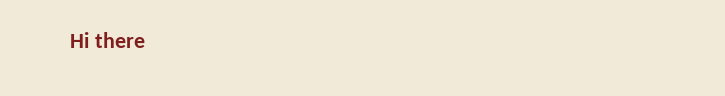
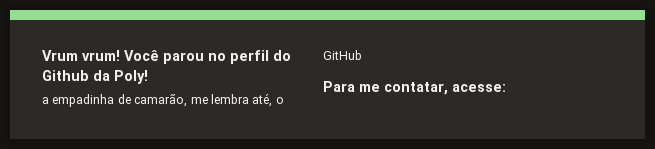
[70,32,145,48] Hi there -> [42,50,291,64] [42,70,148,84] [42,93,284,107] [323,50,362,60] [323,81,506,95] Vrum vrum! Você parou no perfil do Github da Poly! // a empadinha de camarão, me lembra até, o GitHub // Para me contatar, acesse:

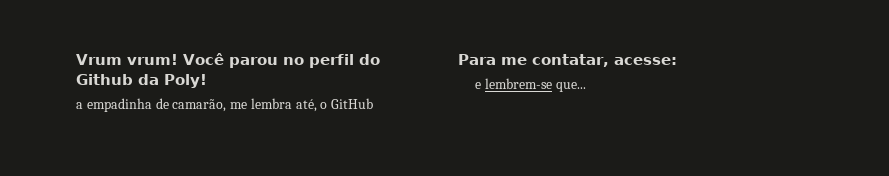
(506, 88) none -> [475,78,586,92] // e lembrem-se que...

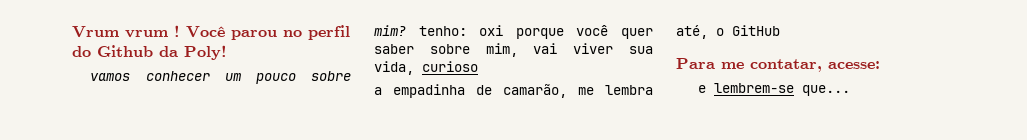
[127,54,178,65] vrum! -> [125,25,180,38] vrum !
(207, 81) none -> [90,71,351,84] [374,25,653,39] [374,43,653,57] [374,61,478,75] // vamos conhecer um pouco sobre mim? tenho: oxi porque você quer saber sobre mim, vai viver sua vida, curioso

